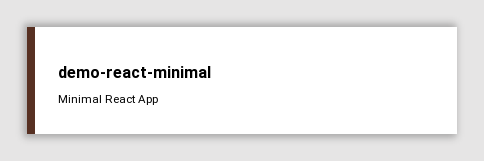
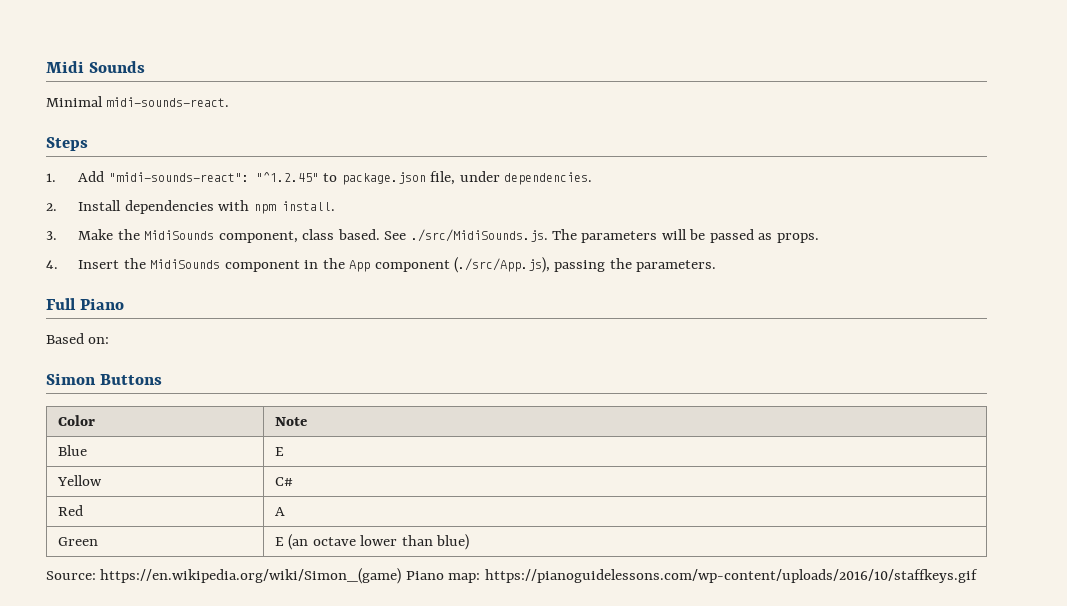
[58,66,211,78] demo-react-minimal -> [46,61,146,73] Midi Sounds
[105,95,159,105] React App -> [106,97,230,107] [46,137,88,151] [46,171,593,185] [46,200,335,214] [46,229,819,243] [46,257,717,273] [46,298,125,310] [46,333,110,344] [46,373,163,385] [57,415,95,426] [274,417,307,426] [57,445,87,456] [274,447,284,456] [56,475,102,486] [274,477,293,486] [57,505,83,516] [274,507,285,516] [57,537,98,546] [274,534,470,550] [46,568,978,584] midi-sounds-react. // Steps // 1. Add "midi-sounds-react": "^1.2.45" to package.json file, under dependencies. // 2. Install dependencies with npm install. // 3. Make the MidiSounds component, class based. See ./src/MidiSounds.js. The parameters will be passed as props. // 4. Insert the MidiSounds component in the App component (./src/App.js), passing the parameters. // Full Piano // Based on: // Simon Buttons // Color | Note // Blue | E // Yellow | C# // Red | A // Green | E (an octave lower than blue) // Source: https://en.wikipedia.org/wiki/Simon_(game) Piano map: https://pianoguidelessons.com/wp-content/uploads/2016/10/staffkeys.gif

